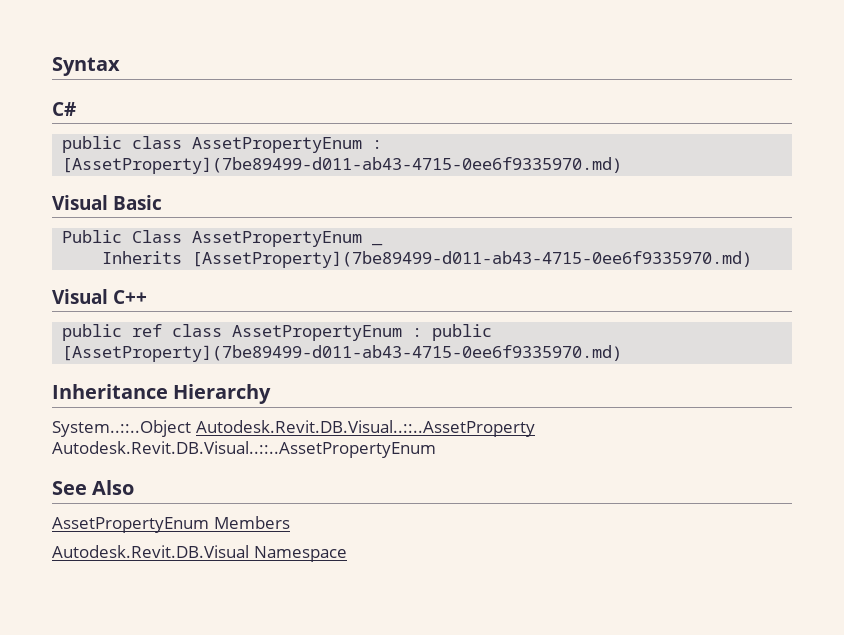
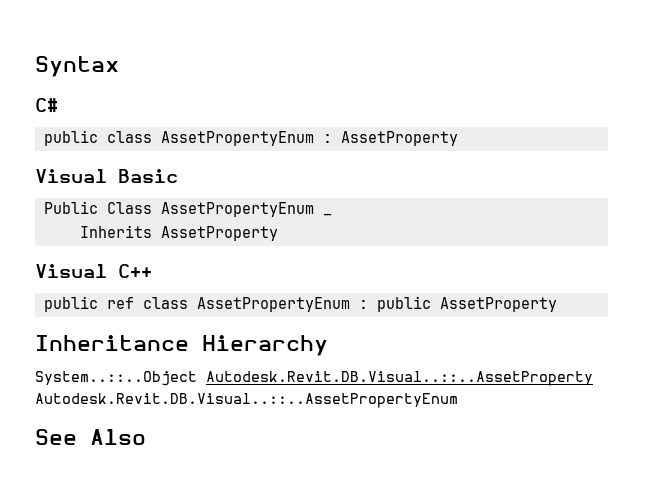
[62,157,623,174] [AssetProperty](7be89499-d011-ab43-4715-0ee6f9335970.md) -> [340,131,458,146] AssetProperty
[192,251,753,268] [AssetProperty](7be89499-d011-ab43-4715-0ee6f9335970.md) -> [160,226,278,241] AssetProperty
[62,345,623,362] [AssetProperty](7be89499-d011-ab43-4715-0ee6f9335970.md) -> [439,297,557,312] AssetProperty
[52,516,290,533] [52,545,347,562] // AssetPropertyEnum Members // Autodesk.Revit.DB.Visual Namespace -> (146, 437) none

